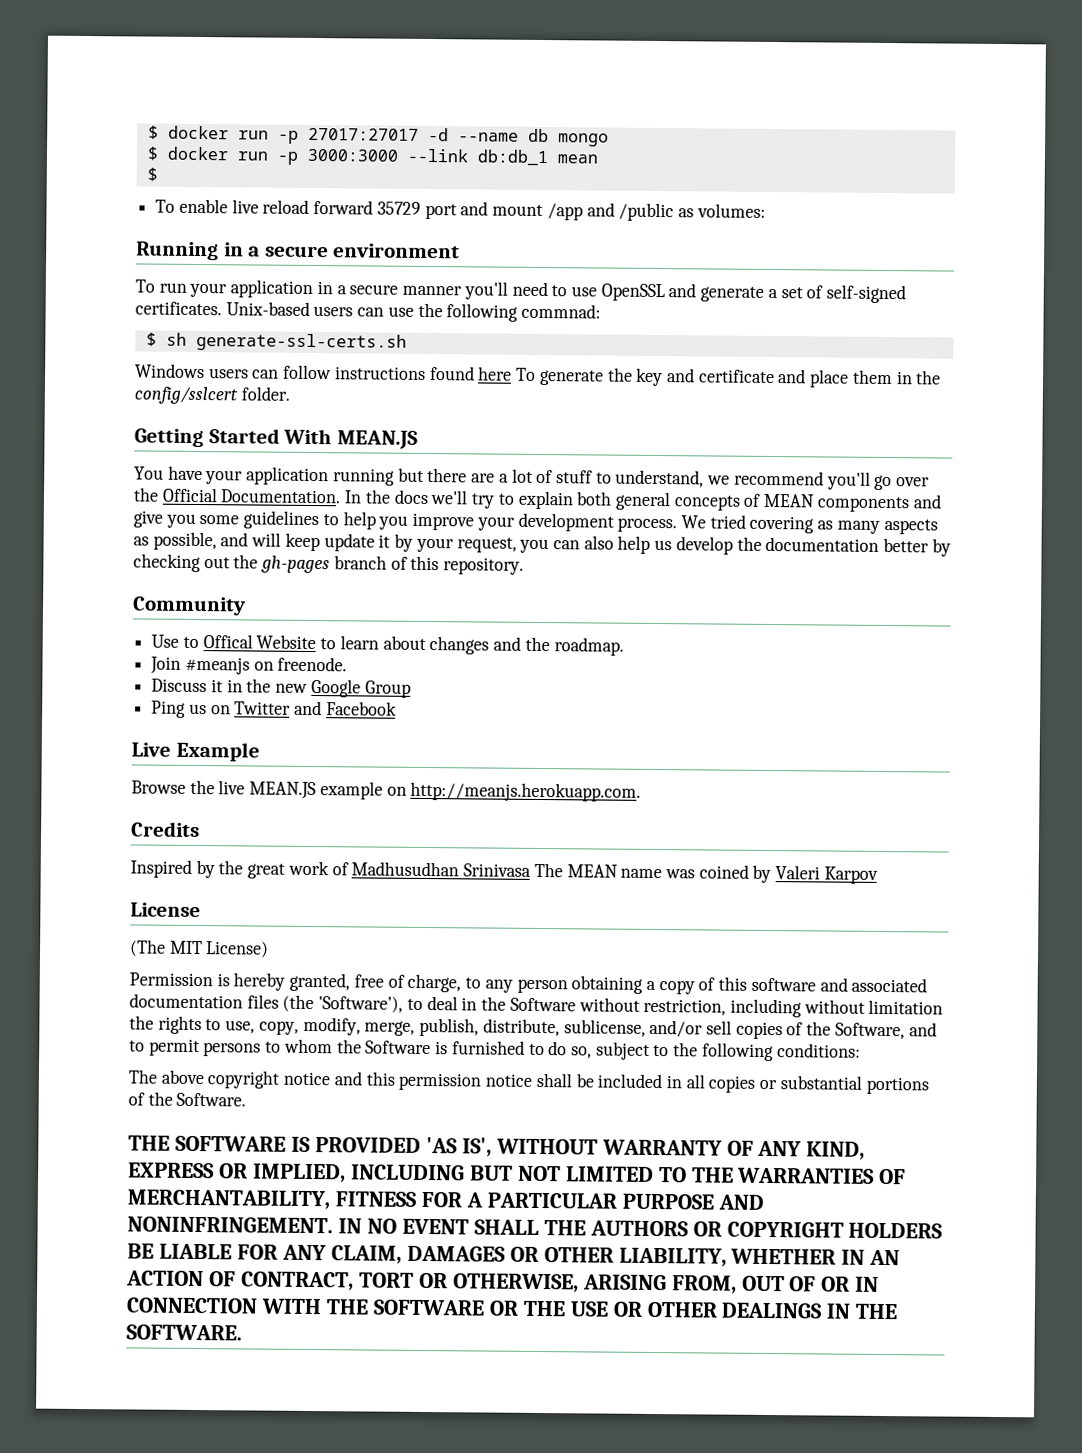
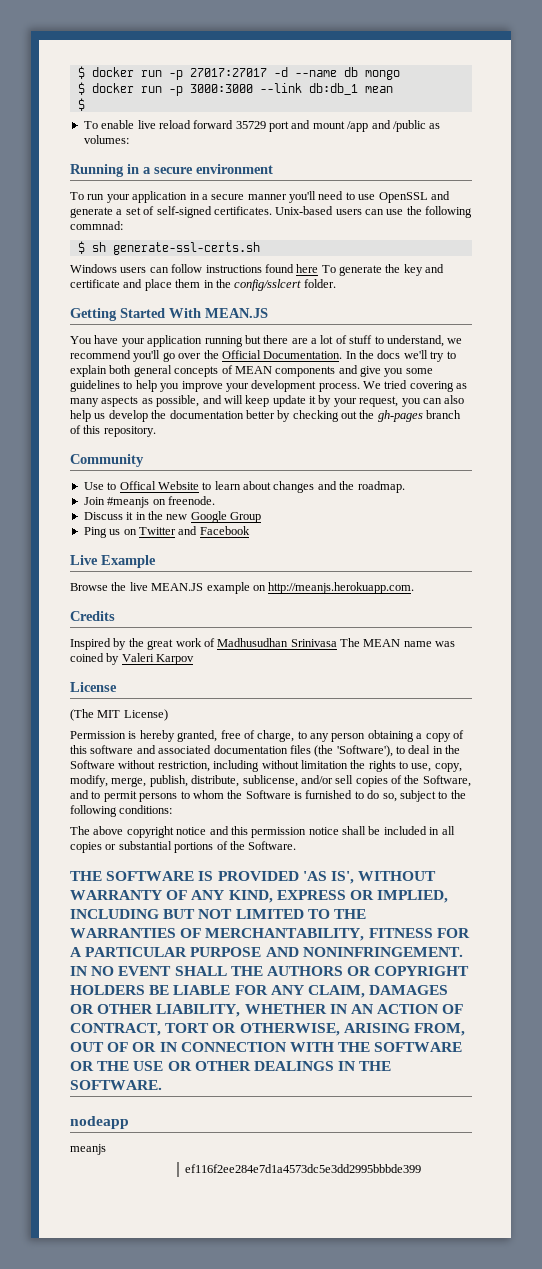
(242, 1332) none -> [70,1116,129,1129] [70,1144,106,1155] [185,1164,422,1173] // nodeapp // meanjs // ef116f2ee284e7d1a4573dc5e3dd2995bbbde399

